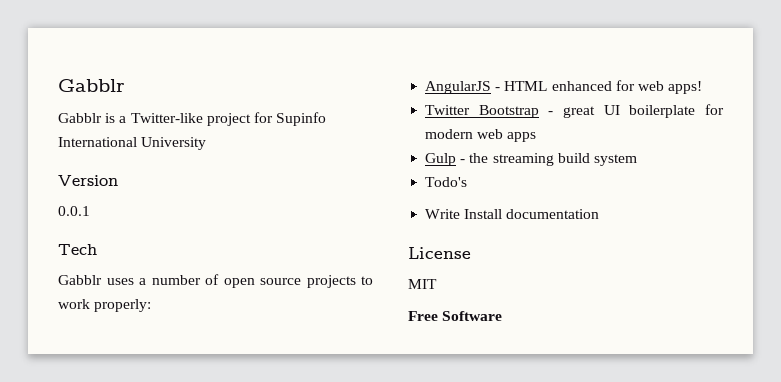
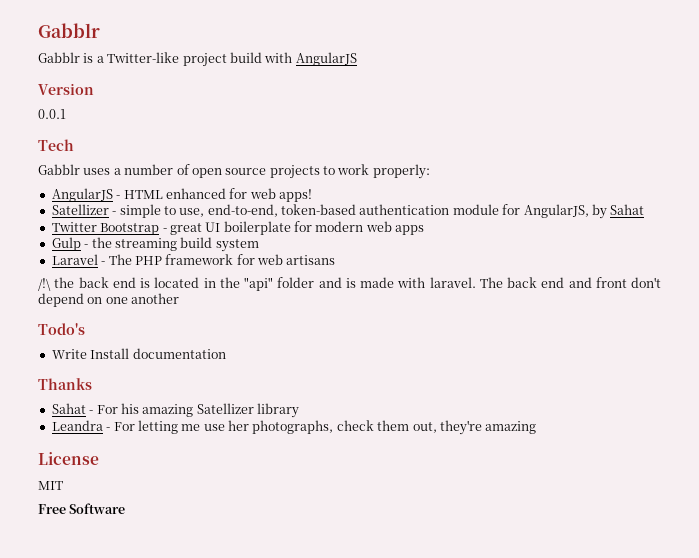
[253,112,327,126] [58,137,207,150] for Supinfo International University -> [229,52,357,66] build with AngularJS
(703, 87) none -> [51,204,645,219] // Satellizer - simple to use, end-to-end, token-based authentication module for AngularJS, by Sahat
[425,177,468,187] [425,209,600,219] Todo's // Write Install documentation -> [51,254,336,265] [38,277,661,291] [38,293,180,307] [38,323,85,335] [51,348,226,359] [38,378,92,390] [51,403,299,418] [51,420,537,435] Laravel - The PHP framework for web artisans // /!\ the back end is located in the "api" folder and is made with laravel. The back end and front don't depend on one another // Todo's // Write Install documentation // Thanks // Sahat - For his amazing Satellizer library // Leandra - For letting me use her photographs, check them out, they're amazing

